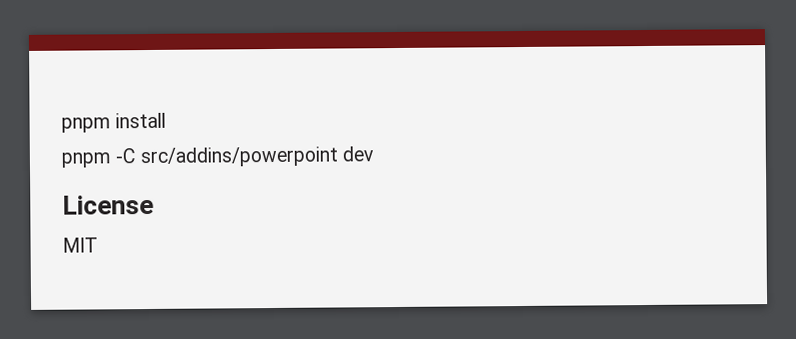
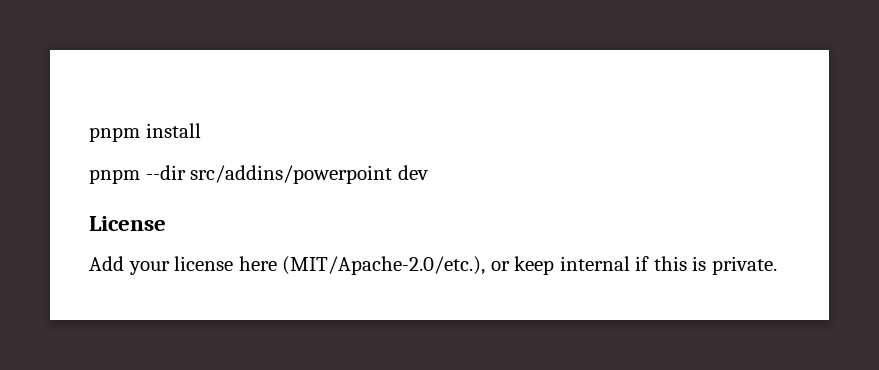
[115,148,136,164] -C -> [145,165,186,180] --dir
[62,237,98,253] MIT -> [89,256,777,275] Add your license here (MIT/Apache-2.0/etc.), or keep internal if this is private.

